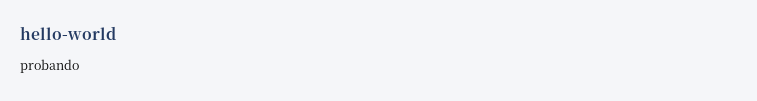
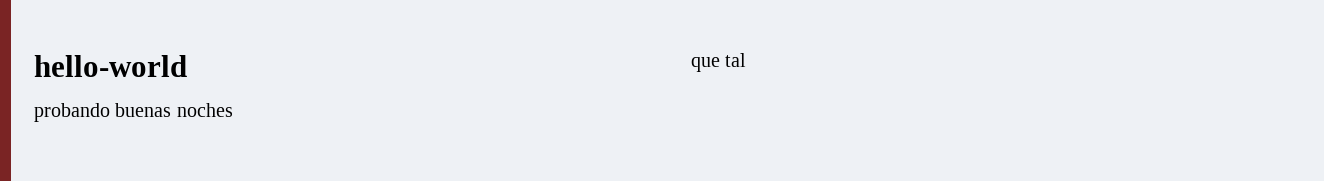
(79, 66) none -> [115,103,233,117] [691,53,747,72] buenas noches // que tal

